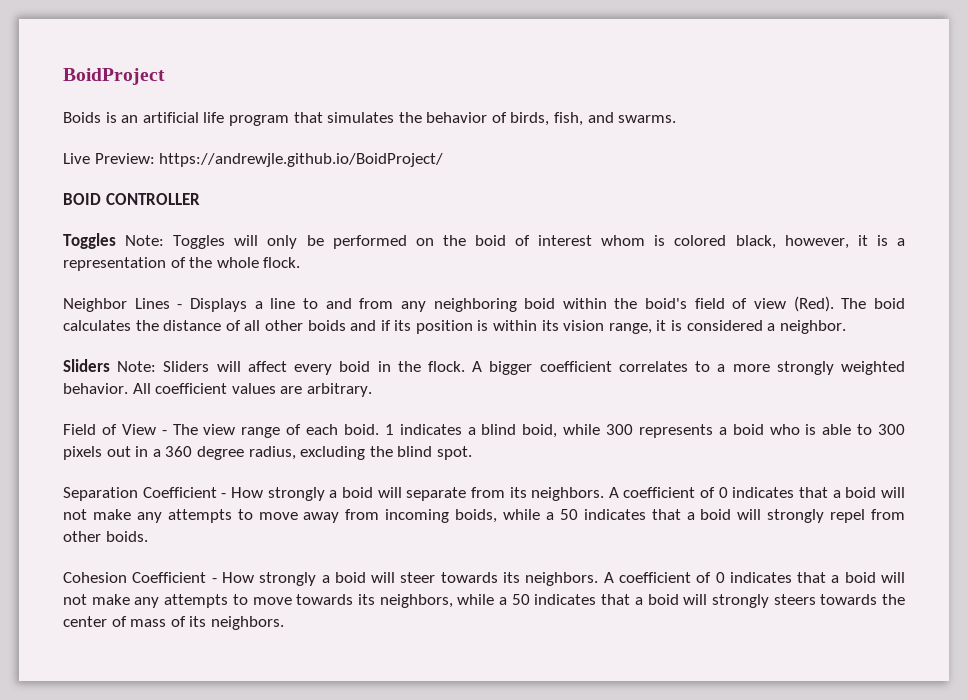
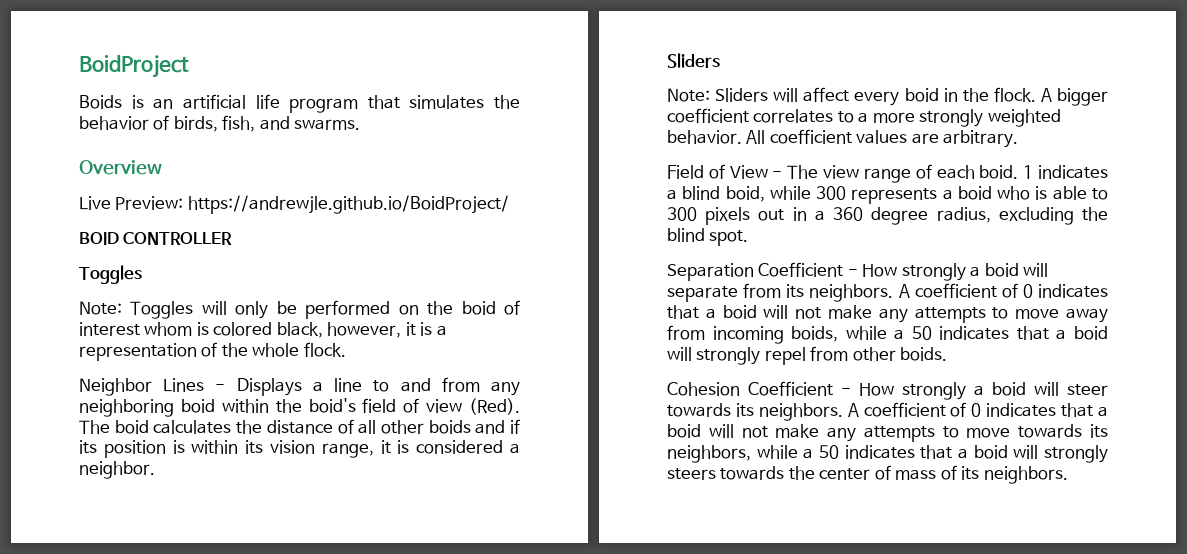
(677, 119) none -> [79,160,162,175] // Overview
(116, 241) none -> (142, 274) //
(110, 365) none -> (720, 60) //

